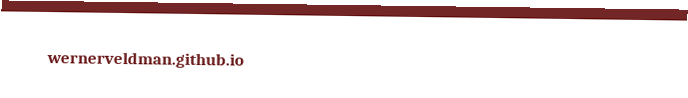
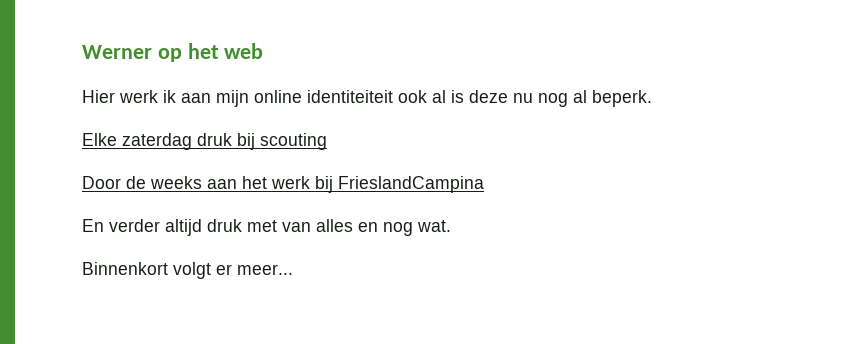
[46,51,244,69] wernerveldman.github.io -> [82,43,264,62] [82,90,652,107] [82,133,327,150] [82,176,484,193] [82,219,451,236] [82,262,293,279] Werner op het web // Hier werk ik aan mijn online identiteiteit ook al is deze nu nog al beperk. // Elke zaterdag druk bij scouting // Door de weeks aan het werk bij FrieslandCampina // En verder altijd druk met van alles en nog wat. // Binnenkort volgt er meer...

